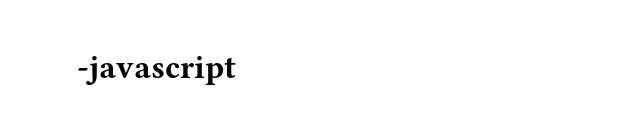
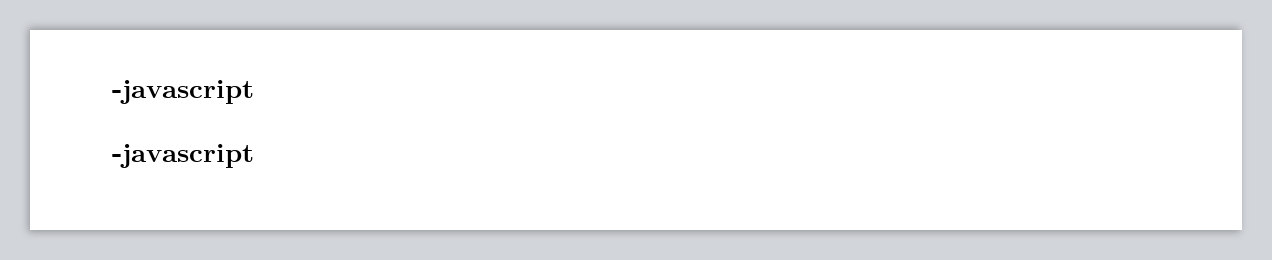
[77,56,236,85] -javascript -> [112,80,254,104] [112,144,254,168] -javascript // -javascript

